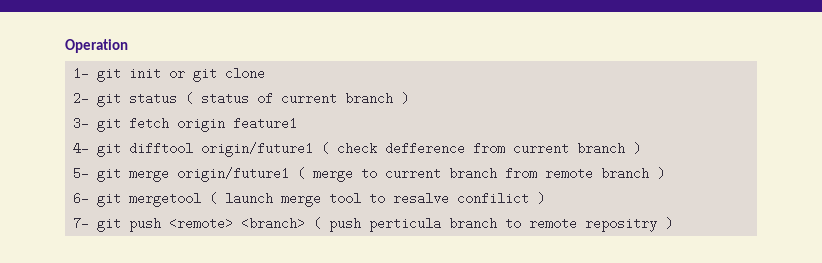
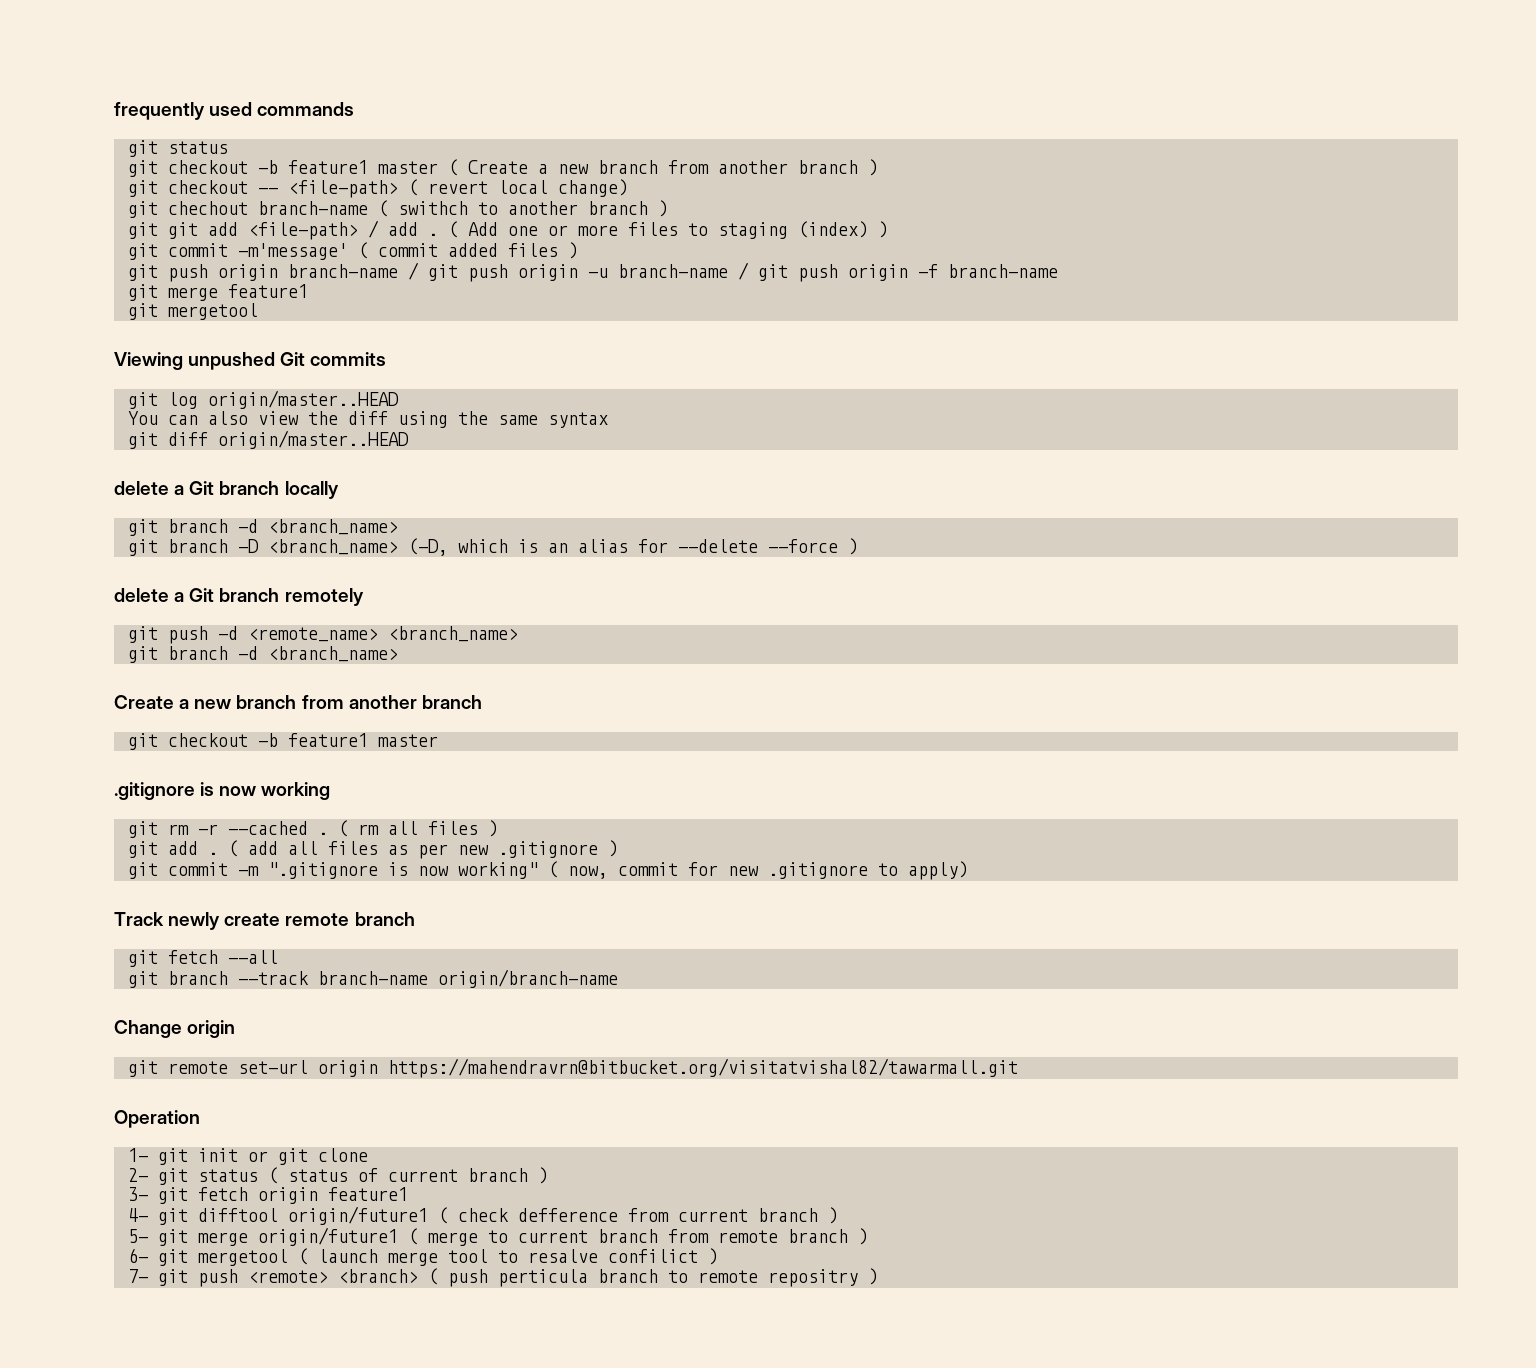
(65, 46) none -> [114,102,355,120] [127,140,228,157] [127,159,878,177] [127,179,628,198] [127,200,668,218] [127,220,888,240] [127,242,578,260] [127,262,1058,282] [127,284,308,301] [127,303,258,320] [114,352,387,370] [127,390,399,409] [127,411,608,428] [127,430,409,449] [114,481,339,499] [127,519,398,536] [127,538,858,556] [114,588,364,606] [127,626,518,644] [127,646,398,663] [114,695,482,709] [127,733,438,750] [114,782,331,800] [127,820,498,838] [127,840,618,859] [127,861,968,880] [114,912,415,930] [127,950,278,967] [127,969,618,988] [114,1020,236,1038] [127,1058,1018,1078] frequently used commands // git status // git checkout -b feature1 master ( Create a new branch from another branch ) // git checkout -- <file-path> ( revert local change) // git chechout branch-name ( swithch to another branch ) // git git add <file-path> / add . ( Add one or more files to staging (index) ) // git commit -m'message' ( commit added files ) // git push origin branch-name / git push origin -u branch-name / git push origin -f branch-name // git merge feature1 // git mergetool // Viewing unpushed Git commits // git log origin/master..HEAD // You can also view the diff using the same syntax // git diff origin/master..HEAD // delete a Git branch locally // git branch -d <branch_name> // git branch -D <branch_name> (-D, which is an alias for --delete --force ) // delete a Git branch remotely // git push -d <remote_name> <branch_name> // git branch -d <branch_name> // Create a new branch from another branch // git checkout -b feature1 master // .gitignore is now working // git rm -r --cached . ( rm all files ) // git add . ( add all files as per new .gitignore ) // git commit -m ".gitignore is now working" ( now, commit for new .gitignore to apply) // Track newly create remote branch // git fetch --all // git branch --track branch-name origin/branch-name // Change origin // git remote set-url origin https://mahendravrn@bitbucket.org/visitatvishal82/tawarmall.git //

